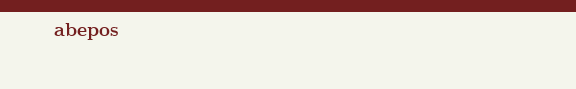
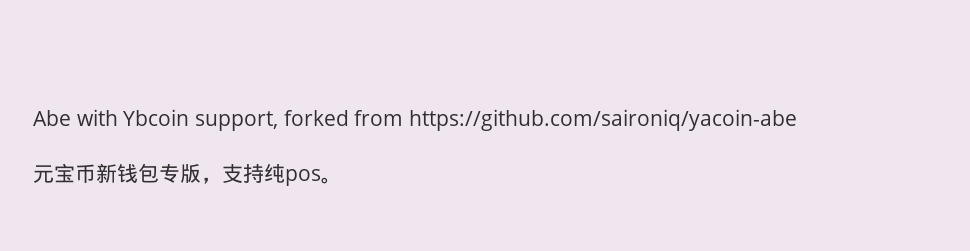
[54,23,119,40] abepos -> [33,109,798,131] [33,163,342,186] Abe with Ybcoin support, forked from https://github.com/saironiq/yacoin-abe // 元宝币新钱包专版，支持纯pos。

